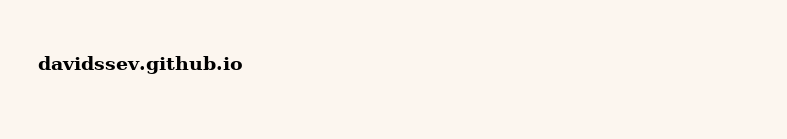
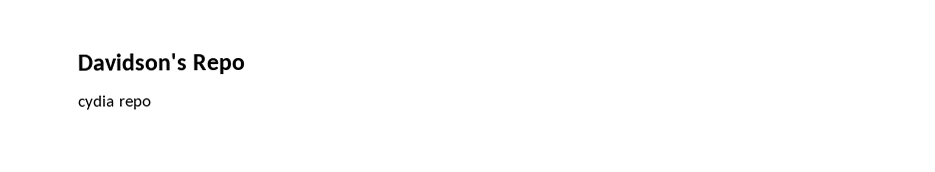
[38,56,243,74] davidssev.github.io -> [77,53,246,75] [78,95,152,110] Davidson's Repo // cydia repo

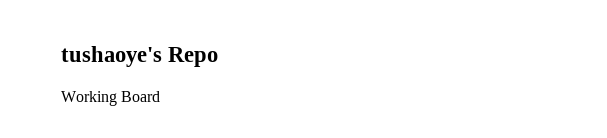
[77,53,187,71] Davidson's -> [61,46,162,67] tushaoye's
[78,95,152,110] cydia repo -> [61,91,161,106] Working Board

